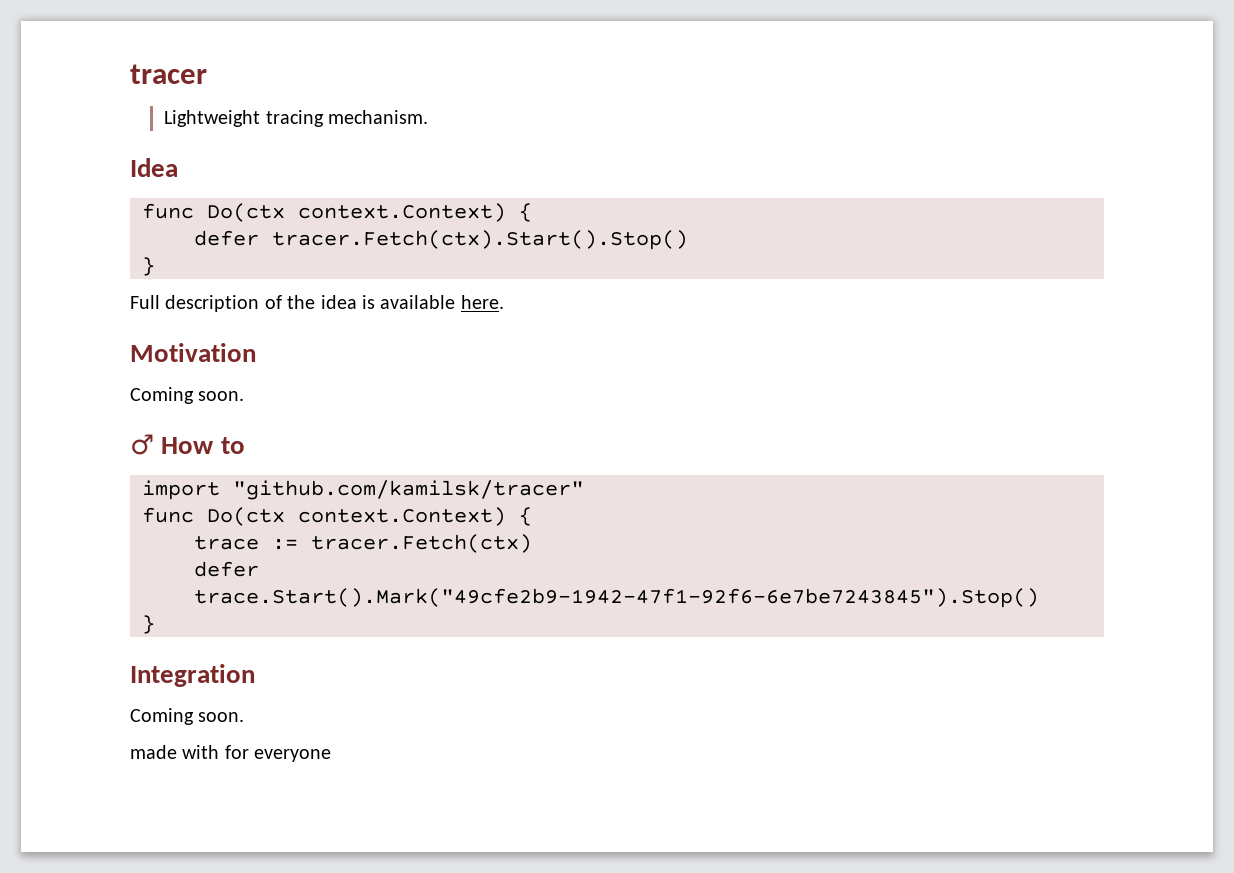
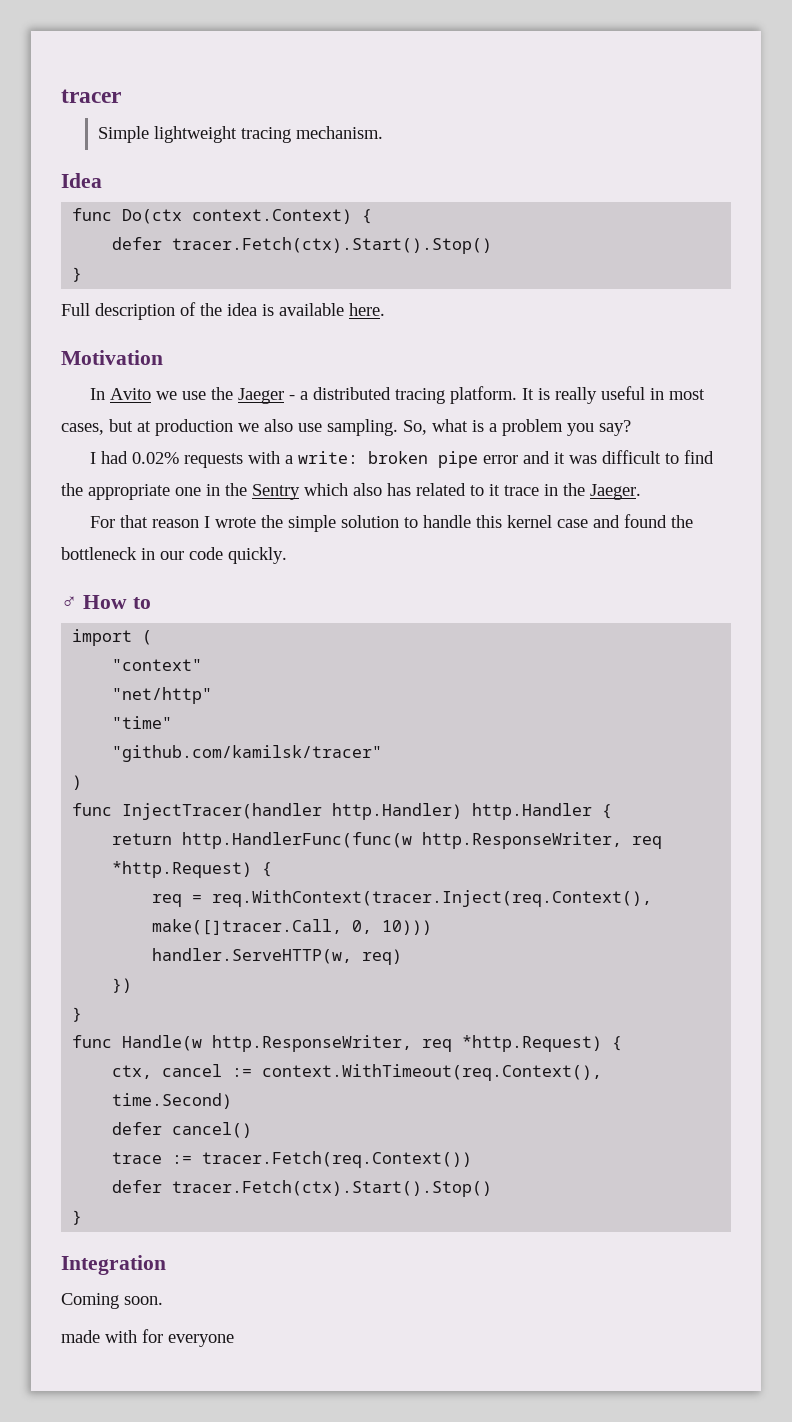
[164,110,261,127] Lightweight -> [97,126,237,143] Simple lightweight
[130,387,245,404] Coming soon. -> [89,386,705,404] [61,419,631,436] [89,450,714,468] [61,483,641,500] [89,514,693,532] [61,547,287,564] In Avito we use the Jaeger - a distributed tracing platform. It is really useful in most cases, but at production we also use sampling. So, what is a problem you say? // I had 0.02% requests with a write: broken pipe error and it was difficult to find the appropriate one in the Sentry which also has related to it trace in the Jaeger. // For that reason I wrote the simple solution to handle this kernel case and found the bottleneck in our code quickly.
(220, 490) none -> [142,630,153,645] [112,659,203,671] [112,687,213,704] [112,716,173,729] ( // "context" // "net/http" // "time" //
[142,507,532,526] // func Do(ctx context.Context) { -> [72,775,83,790] [72,803,613,820] [112,832,663,849] [112,861,273,878] [152,890,653,907] [152,919,433,935] [152,948,403,965] [112,978,133,993] [72,1007,83,1022] [72,1035,623,1052] [112,1064,603,1081] [112,1093,233,1109] [112,1122,253,1138] // ) // func InjectTracer(handler http.Handler) http.Handler { // return http.HandlerFunc(func(w http.ResponseWriter, req *http.Request) { // req = req.WithContext(tracer.Inject(req.Context(), make([]tracer.Call, 0, 10))) // handler.ServeHTTP(w, req) // }) // } // func Handle(w http.ResponseWriter, req *http.Request) { // ctx, cancel := context.WithTimeout(req.Context(), time.Second) // defer cancel()
[311,534,532,553] [194,561,259,577] [194,588,1039,608] tracer.Fetch(ctx) // defer trace.Start().Mark("49cfe2b9-1942-47f1-92f6-6e7be7243845").Stop() -> [202,1151,473,1168] [112,1180,493,1197] tracer.Fetch(req.Context()) // defer tracer.Fetch(ctx).Start().Stop()

